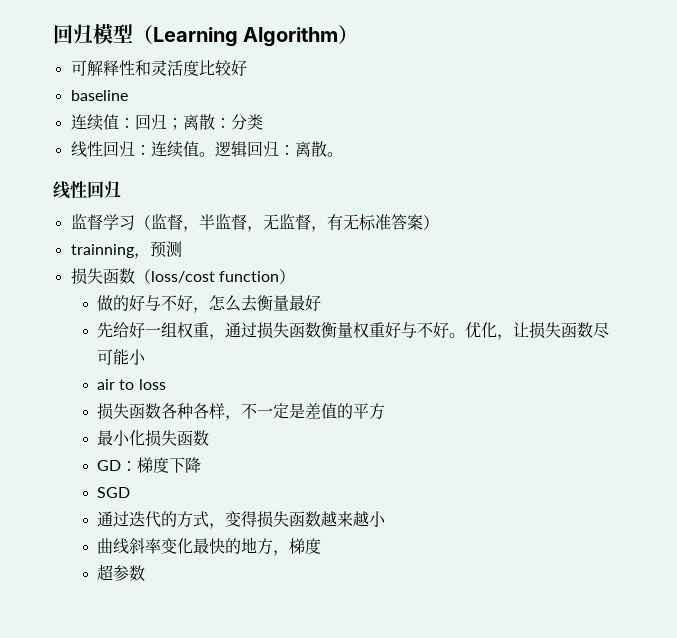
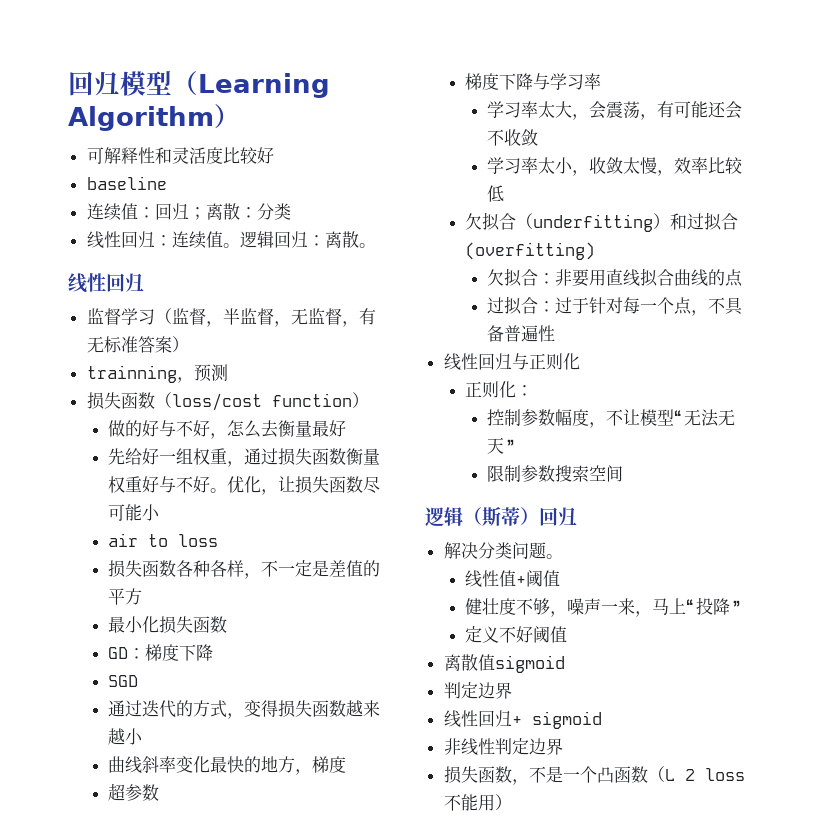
(146, 573) none -> [465,73,602,90] [487,101,743,120] [487,129,539,146] [487,157,744,176] [487,185,505,202] [465,212,739,232] [465,242,596,260] [487,268,744,287] [487,296,744,316] [487,325,556,342] [443,353,580,371] [465,381,534,398] [487,409,736,428] [487,437,515,454] [487,465,624,482] [425,507,577,527] [443,542,563,559] [465,570,561,588] [465,597,741,617] [465,626,568,643] [443,654,565,673] [443,682,512,699] [443,710,602,729] [443,738,563,756] [443,766,745,785] [443,794,512,811] // 梯度下降与学习率 // 学习率太大，会震荡，有可能还会不收敛 // 学习率太小，收敛太慢，效率比较低 // 欠拟合（underfitting）和过拟合(overfitting) // 欠拟合：非要用直线拟合曲线的点 // 过拟合：过于针对每一个点，不具备普遍性 // 线性回归与正则化 // 正则化： // 控制参数幅度，不让模型“无法无天” // 限制参数搜索空间 // 逻辑（斯蒂）回归 // 解决分类问题。 // 线性值+阈值 // 健壮度不够，噪声一来，马上“投降” // 定义不好阈值 // 离散值sigmoid // 判定边界 // 线性回归+ sigmoid // 非线性判定边界 // 损失函数，不是一个凸函数（L 2 loss不能用）

